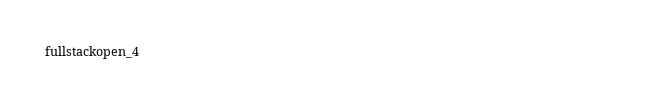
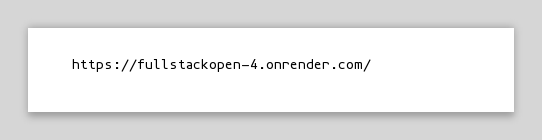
[45,46,139,59] fullstackopen_4 -> [72,59,371,72] https://fullstackopen-4.onrender.com/

